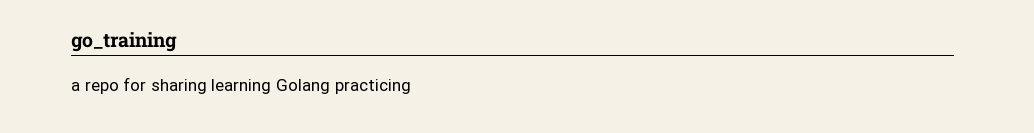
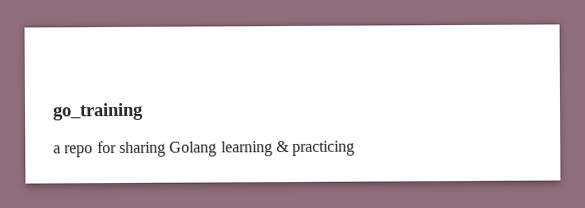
[211,79,330,94] learning Golang -> [169,141,290,157] Golang learning &

